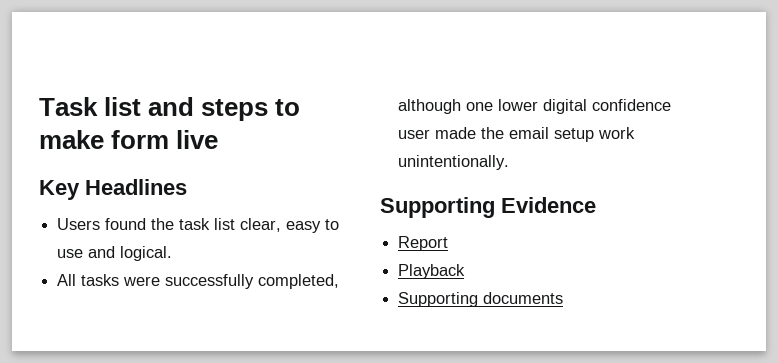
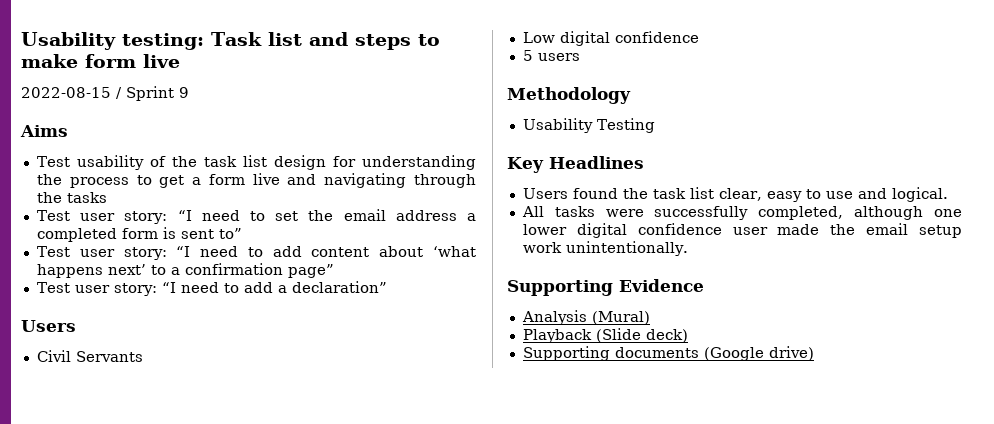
(39, 106) none -> [21,32,204,50] Usability testing:
(219, 139) none -> [21,86,189,101] [20,125,68,137] [36,155,476,170] [36,173,477,188] [36,192,107,203] [36,209,477,224] [36,227,242,242] [36,246,476,260] [36,263,334,278] [36,281,387,296] [21,320,76,332] [36,350,143,362] [522,31,699,46] [522,50,580,61] [507,87,631,104] [522,118,655,133] // 2022-08-15 / Sprint 9 // Aims // Test usability of the task list design for understanding the process to get a form live and navigating through the tasks // Test user story: “I need to set the email address a completed form is sent to” // Test user story: “I need to add content about ‘what happens next’ to a confirmation page” // Test user story: “I need to add a declaration” // Users // Civil Servants // Low digital confidence // 5 users // Methodology // Usability Testing
[398,236,449,251] Report -> [521,310,650,325] Analysis (Mural)
(466, 271) none -> [595,328,688,343] (Slide deck)
(564, 298) none -> [703,346,814,361] (Google drive)

